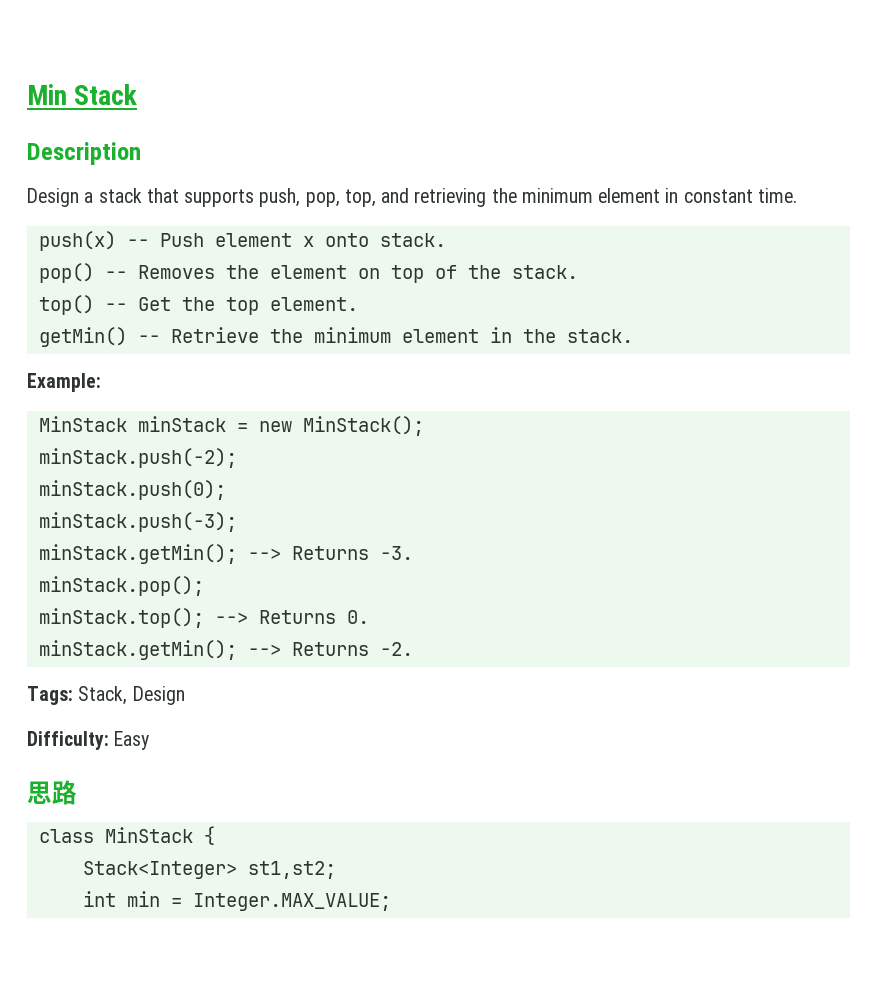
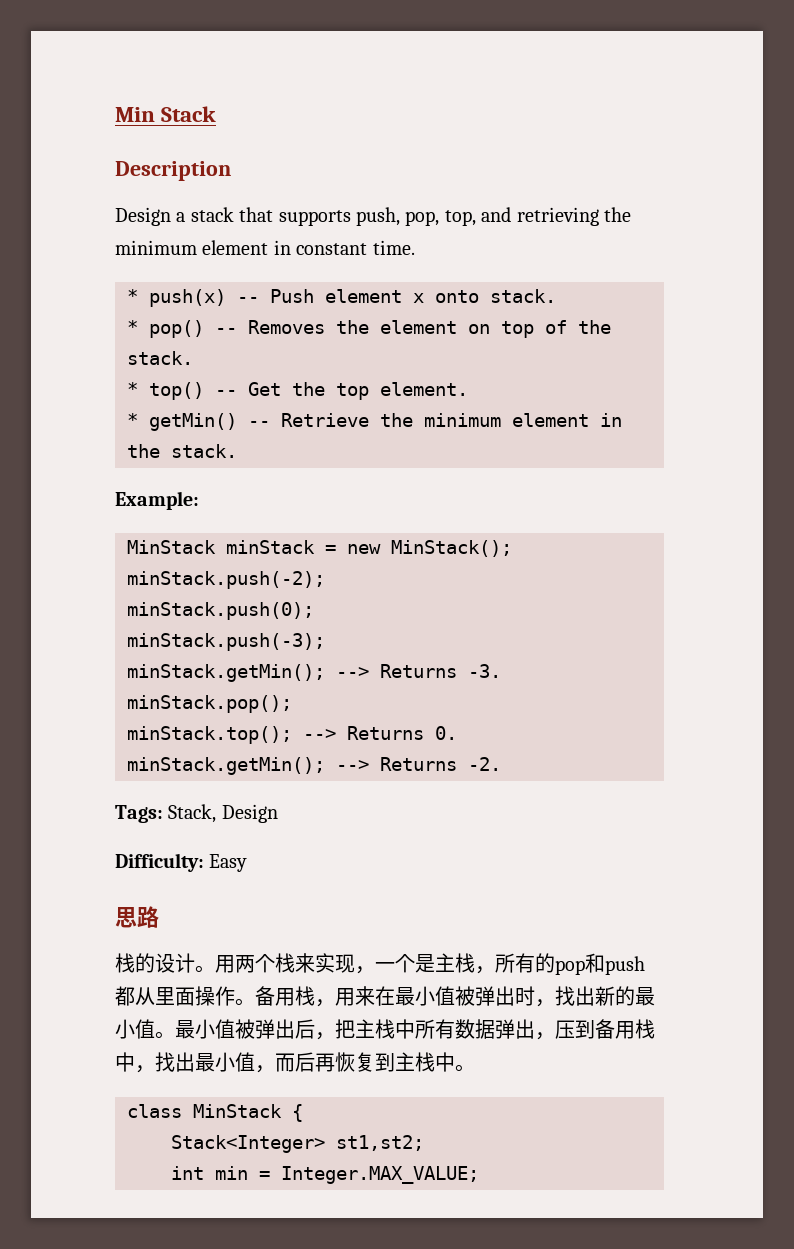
(797, 195) none -> [127,289,138,303] *
(446, 240) none -> [127,320,138,334] *
(578, 272) none -> [127,382,138,396] *
(358, 304) none -> [127,413,138,427] *
(77, 792) none -> [115,953,645,975] [115,986,655,1007] [115,1019,655,1040] [115,1052,475,1073] // 栈的设计。用两个栈来实现，一个是主栈，所有的pop和push都从里面操作。备用栈，用来在最小值被弹出时，找出新的最小值。最小值被弹出后，把主栈中所有数据弹出，压到备用栈中，找出最小值，而后再恢复到主栈中。

